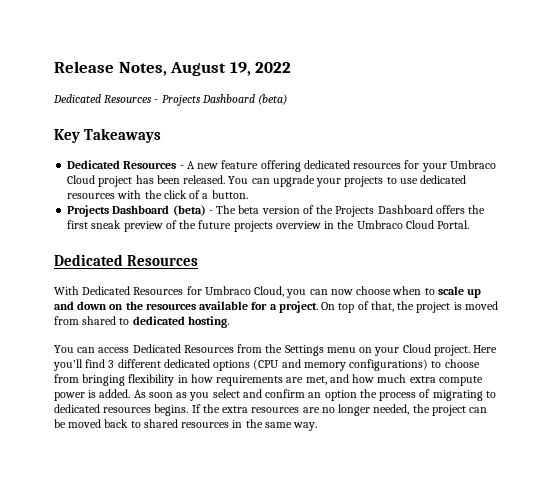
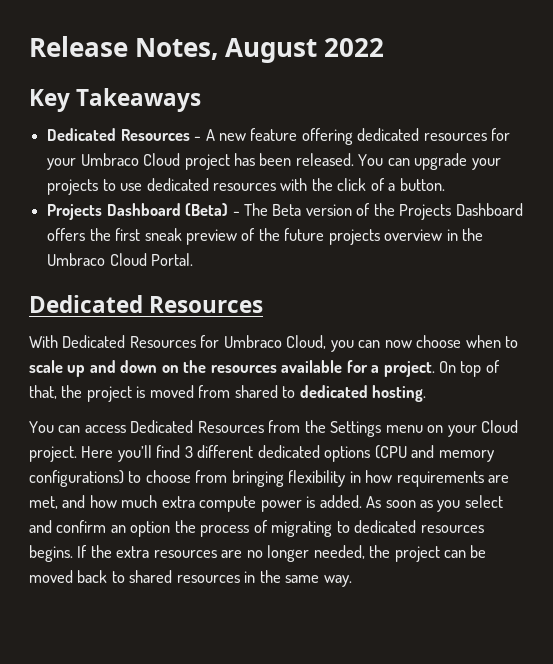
[229,62,251,76] 19, -> (318, 50) none
[53,94,288,106] // Dedicated Resources - Projects Dashboard (beta) -> (385, 47) none
[172,205,206,216] (beta) -> [185,203,229,216] (Beta)
[238,205,260,214] beta -> [272,204,302,216] Beta

